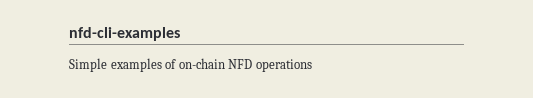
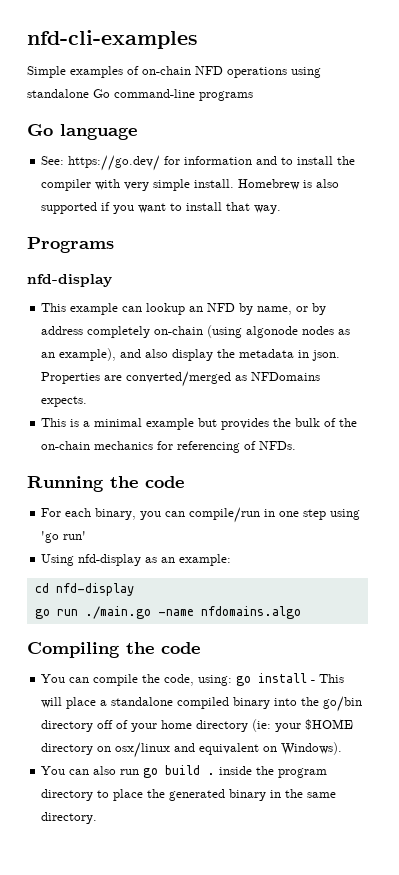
(312, 65) none -> [291,67,321,78] [27,89,253,101] [27,124,137,140] [41,155,356,171] [41,179,340,191] [41,202,282,214] [27,237,114,253] [27,274,112,287] [41,303,327,315] [41,325,351,338] [41,348,341,361] [41,371,321,387] [41,396,88,407] [41,418,358,430] [41,441,297,453] [27,476,184,492] [41,507,361,523] [41,531,87,543] [41,554,232,566] [34,583,134,596] [34,606,301,619] [27,642,200,658] [41,673,345,686] [41,696,363,712] [41,719,354,732] [41,742,343,758] [41,765,328,778] [41,789,337,801] [41,812,98,824] using standalone Go command-line programs // Go language // See: https://go.dev/ for information and to install the compiler with very simple install. Homebrew is also supported if you want to install that way. // Programs // nfd-display // This example can lookup an NFD by name, or by address completely on-chain (using algonode nodes as an example), and also display the metadata in json. Properties are converted/merged as NFDomains expects. // This is a minimal example but provides the bulk of the on-chain mechanics for referencing of NFDs. // Running the code // For each binary, you can compile/run in one step using 'go run' // Using nfd-display as an example: // cd nfd-display // go run ./main.go -name nfdomains.algo // Compiling the code // You can compile the code, using: go install - This will place a standalone compiled binary into the go/bin directory off of your home directory (ie: your $HOME directory on osx/linux and equivalent on Windows). // You can also run go build . inside the program directory to place the generated binary in the same directory.

